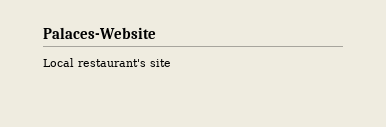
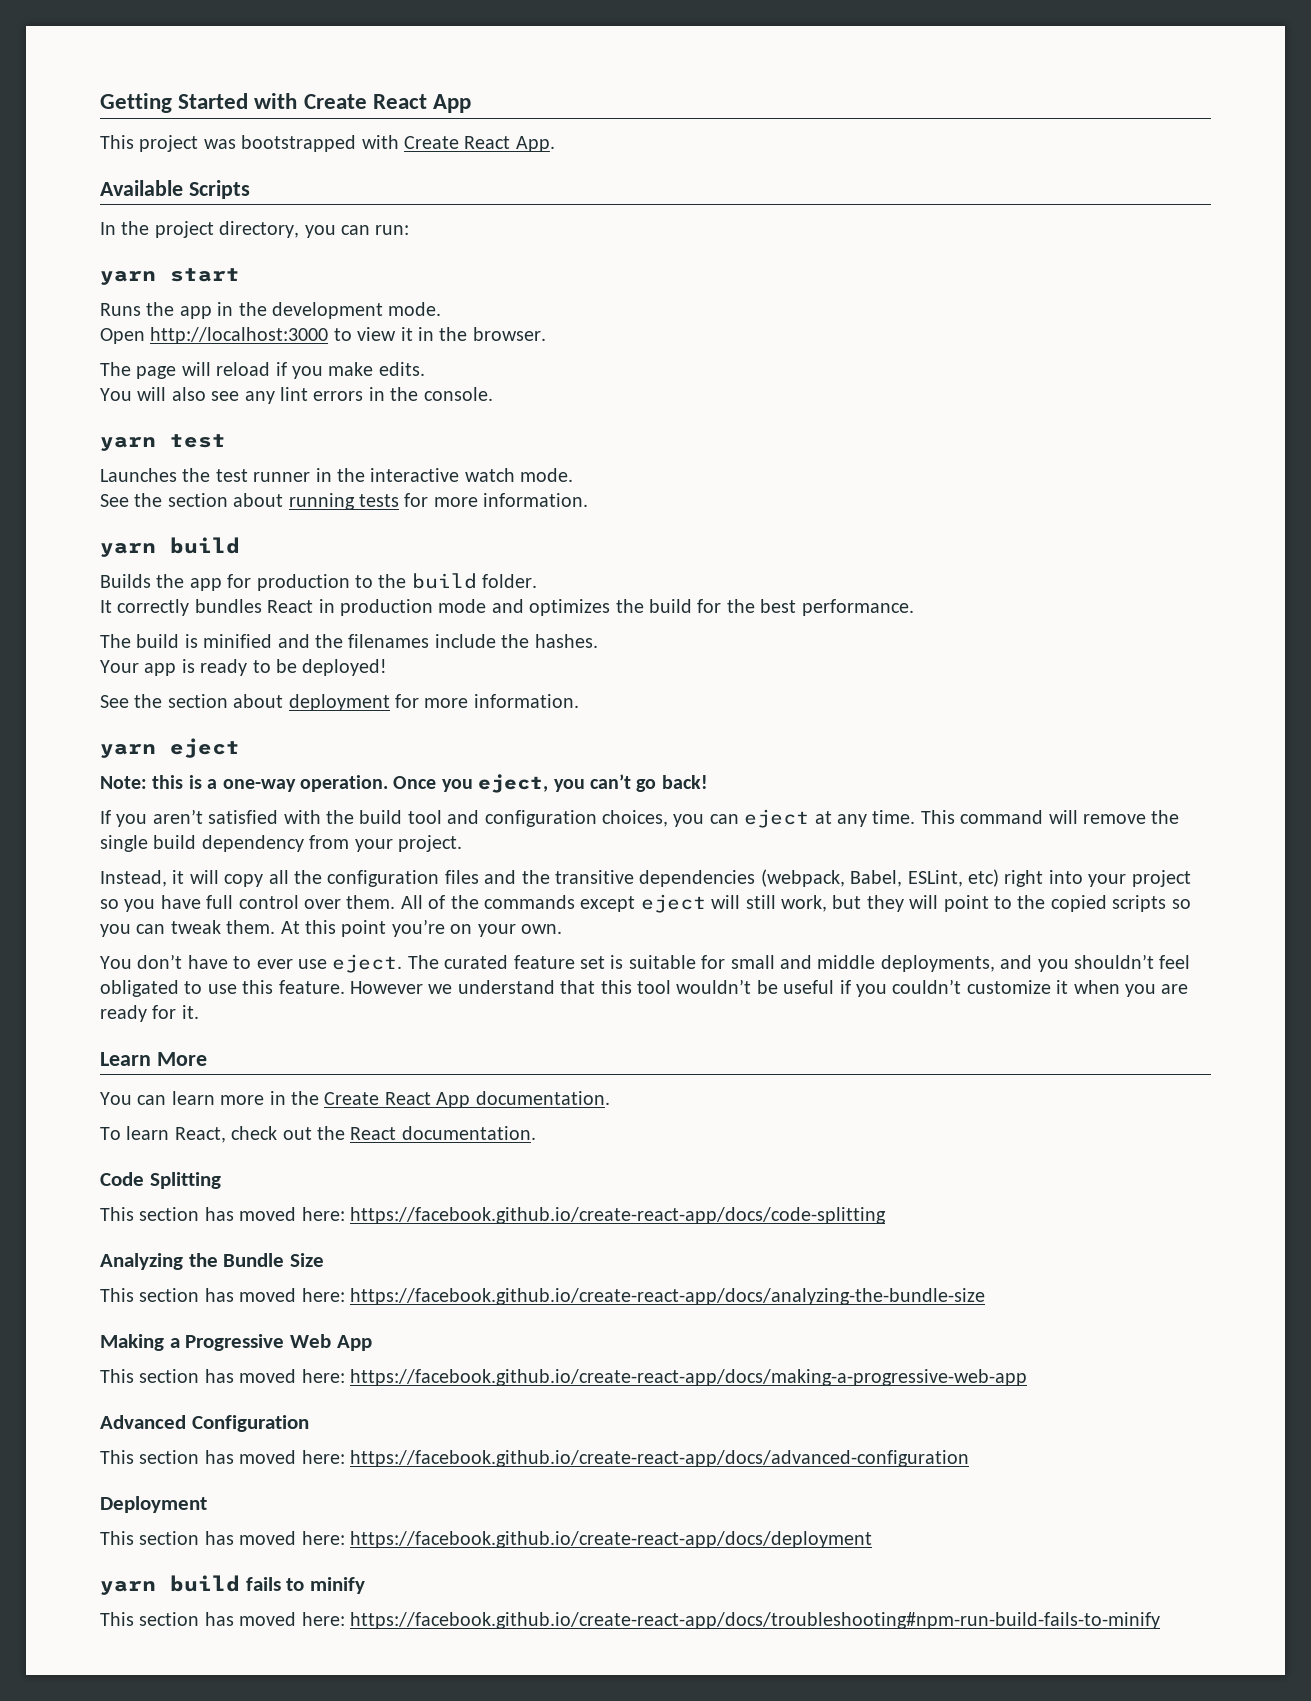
[43,27,156,39] [43,58,171,67] Palaces-Website // Local restaurant's site -> [100,93,472,113] [100,135,555,152] [100,180,250,199] [100,221,410,238] [100,268,240,285] [100,302,442,319] [100,327,546,344] [100,362,425,379] [100,387,493,404] [100,434,226,451] [100,468,574,482] [100,493,589,510] [100,537,240,557] [100,573,538,591] [100,599,914,616] [100,634,598,648] [100,659,388,676] [100,694,579,711] [100,738,240,758] [100,774,708,793] [100,809,1180,828] [100,835,462,852] [100,869,1191,887] [100,894,1191,913] [100,919,562,937] [100,954,1191,973] [100,979,1189,997] [100,1005,199,1022] [100,1052,207,1066] [100,1091,610,1108] [100,1126,536,1143] [100,1172,221,1189] [100,1207,886,1224] [100,1253,325,1270] [100,1288,985,1305] [100,1334,372,1351] [100,1369,1027,1386] [100,1415,309,1432] [100,1450,969,1467] [100,1496,207,1513] [100,1531,872,1548] [100,1575,366,1595] [100,1612,1160,1629] Getting Started with Create React App // This project was bootstrapped with Create React App. // Available Scripts // In the project directory, you can run: // yarn start // Runs the app in the development mode. // Open http://localhost:3000 to view it in the browser. // The page will reload if you make edits. // You will also see any lint errors in the console. // yarn test // Launches the test runner in the interactive watch mode. // See the section about running tests for more information. // yarn build // Builds the app for production to the build folder. // It correctly bundles React in production mode and optimizes the build for the best performance. // The build is minified and the filenames include the hashes. // Your app is ready to be deployed! // See the section about deployment for more information. // yarn eject // Note: this is a one-way operation. Once you eject, you can’t go back! // If you aren’t satisfied with the build tool and configuration choices, you can eject at any time. This command will remove the single build dependency from your project. // Instead, it will copy all the configuration files and the transitive dependencies (webpack, Babel, ESLint, etc) right into your project so you have full control over them. All of the commands except eject will still work, but they will point to the copied scripts so you can tweak them. At this point you’re on your own. // You don’t have to ever use eject. The curated feature set is suitable for small and middle deployments, and you shouldn’t feel obligated to use this feature. However we understand that this tool wouldn’t be useful if you couldn’t customize it when you are ready for it. // Learn More // You can learn more in the Create React App documentation. // To learn React, check out the React documentation. // Code Splitting // This section has moved here: https://facebook.github.io/create-react-app/docs/code-splitting // Analyzing the Bundle Size // This section has moved here: https://facebook.github.io/create-react-app/docs/analyzing-the-bundle-size // Making a Progressive Web App // This section has moved here: https://facebook.github.io/create-react-app/docs/making-a-progressive-web-app // Advanced Configuration // This section has moved here: https://facebook.github.io/create-react-app/docs/advanced-configuration // Deployment // This section has moved here: https://facebook.github.io/create-react-app/docs/deployment // yarn build fails to minify // This section has moved here: https://facebook.github.io/create-react-app/docs/troubleshooting#npm-run-build-fails-to-minify

